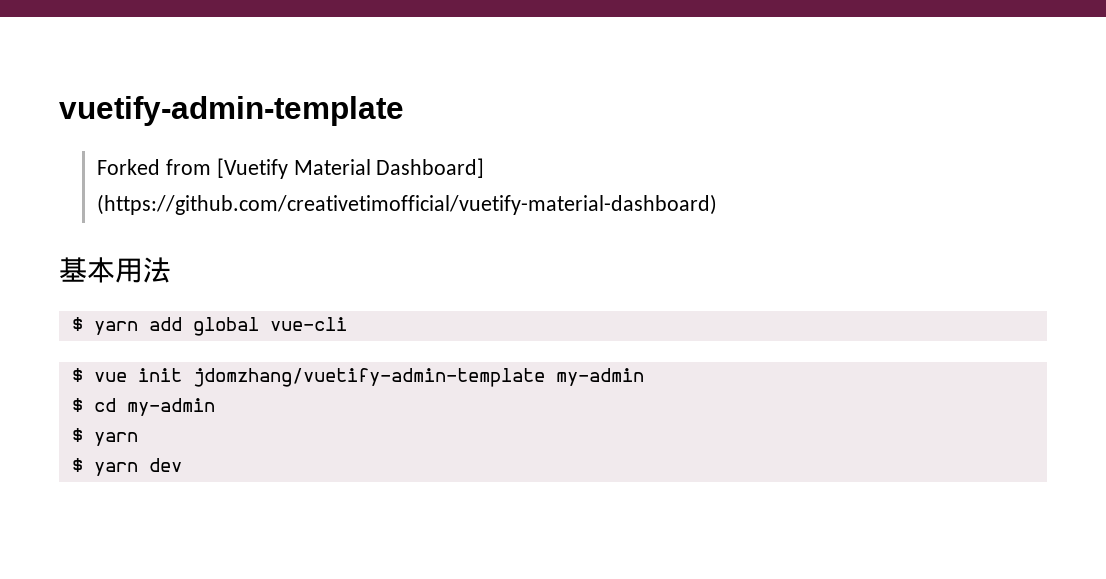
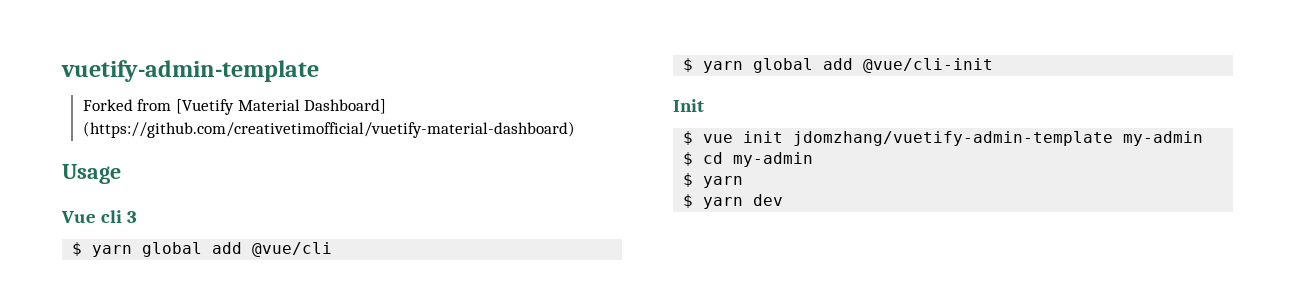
[59,257,171,283] [71,317,347,336] 基本用法 // $ yarn add global vue-cli -> [62,164,121,184] [61,210,138,223] [72,242,333,257] [683,58,994,73] [673,99,704,112] Usage // Vue cli 3 // $ yarn global add @vue/cli // $ yarn global add @vue/cli-init // Init

